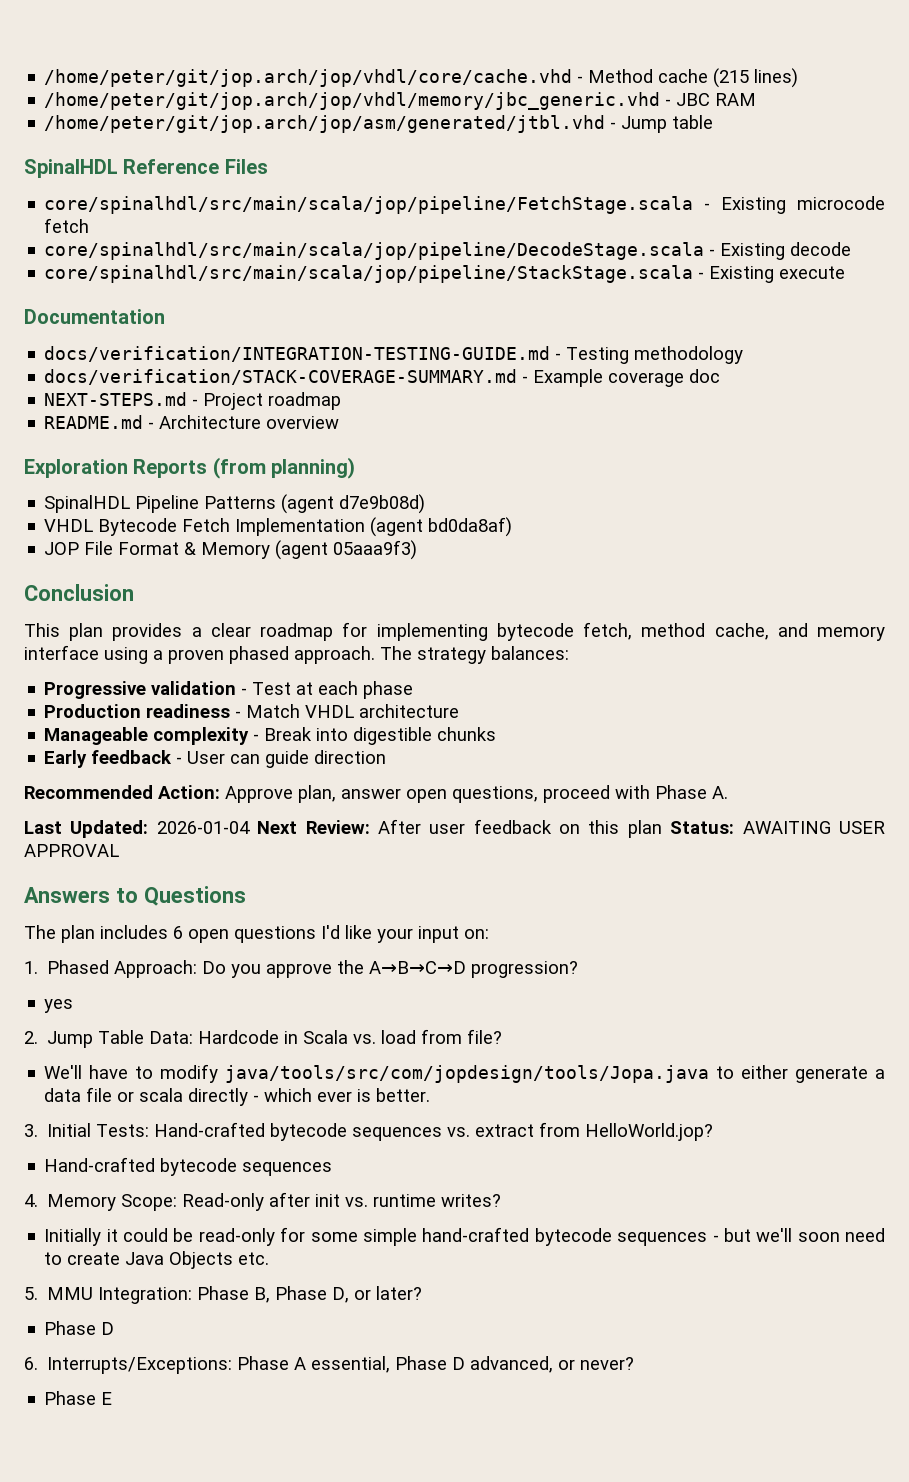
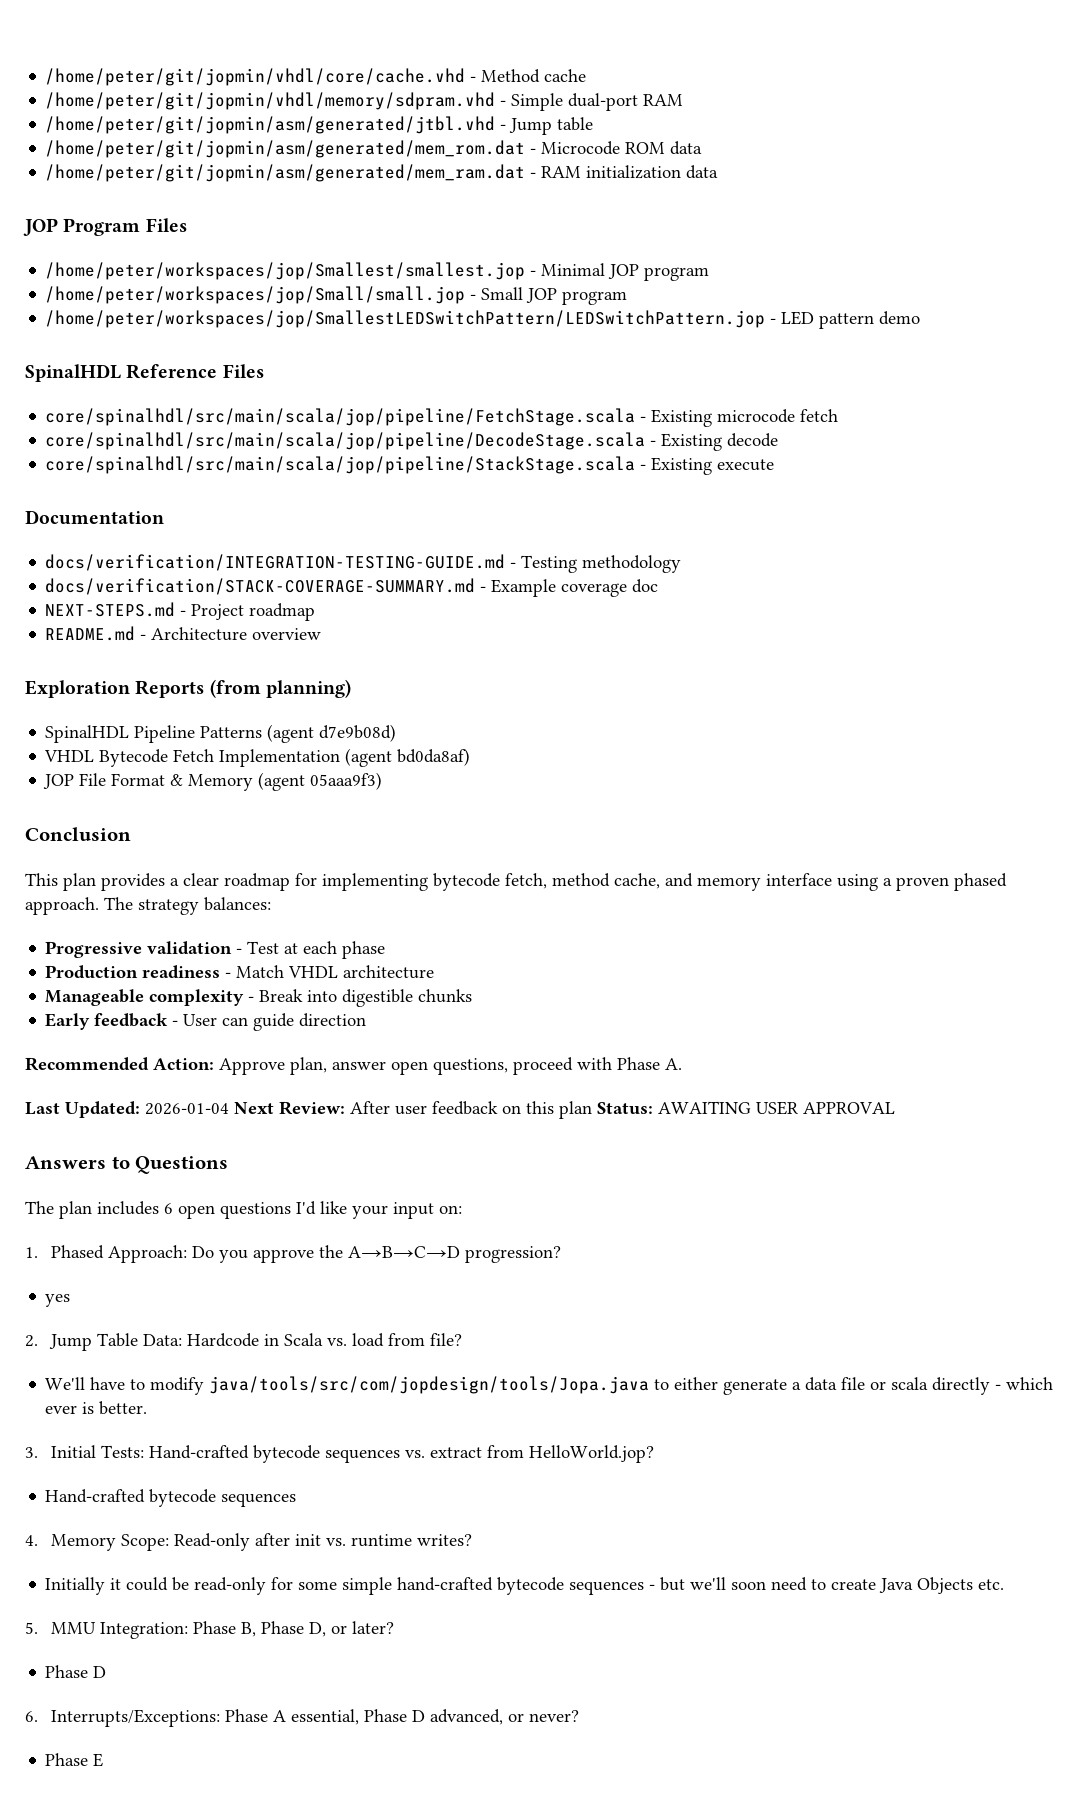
[44,69,573,87] /home/peter/git/jop.arch/jop/vhdl/core/cache.vhd -> [45,68,466,86] /home/peter/git/jopmin/vhdl/core/cache.vhd
[713,68,799,88] [44,92,711,110] (215 lines) // /home/peter/git/jop.arch/jop/vhdl/memory/jbc_generic.vhd - JBC -> [45,92,639,111] // /home/peter/git/jopmin/vhdl/memory/sdpram.vhd - Simple dual-port
[44,115,606,133] /home/peter/git/jop.arch/jop/asm/generated/jtbl.vhd -> [45,116,496,134] /home/peter/git/jopmin/asm/generated/jtbl.vhd
(714, 122) none -> [45,140,703,158] [45,164,719,182] [23,218,187,236] [45,262,710,281] [45,286,628,305] [45,310,921,329] // /home/peter/git/jopmin/asm/generated/mem_rom.dat - Microcode ROM data // /home/peter/git/jopmin/asm/generated/mem_ram.dat - RAM initialization data // JOP Program Files // /home/peter/workspaces/jop/Smallest/smallest.jop - Minimal JOP program // /home/peter/workspaces/jop/Small/small.jop - Small JOP program // /home/peter/workspaces/jop/SmallestLEDSwitchPattern/LEDSwitchPattern.jop - LED pattern demo

